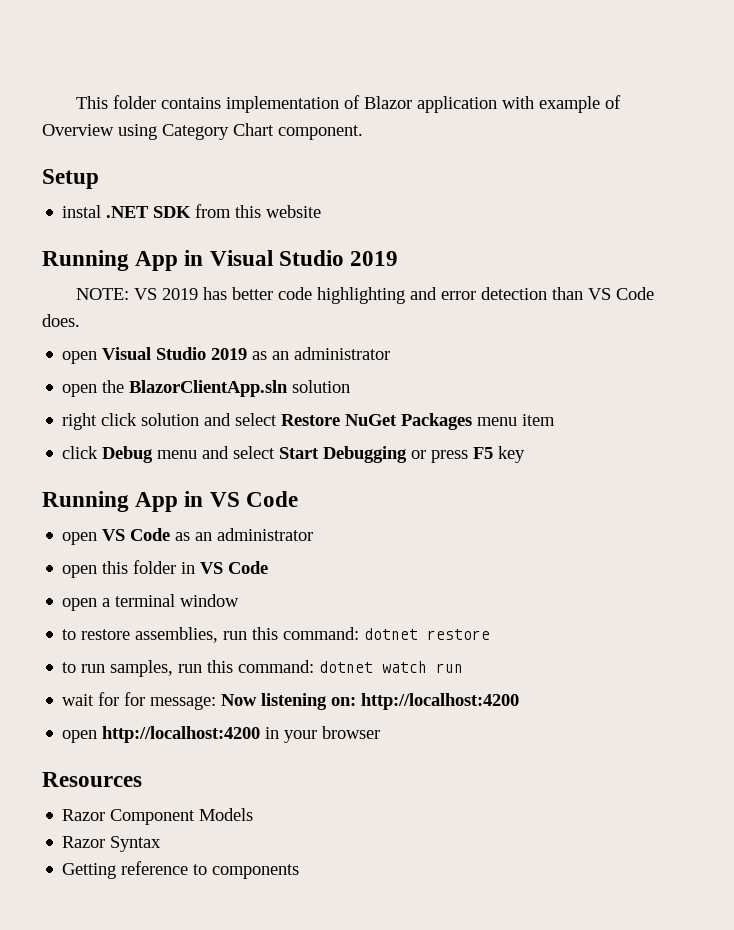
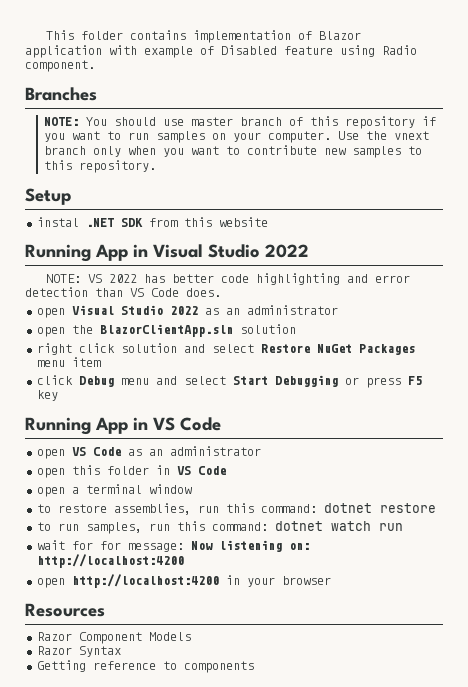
[42,123,363,140] Overview using Category Chart component. -> [221,45,417,57] [25,60,95,72] [25,87,97,101] [43,116,436,129] [43,131,429,143] [43,145,422,158] [43,160,156,173] Disabled feature using Radio component. // Branches // NOTE: You should use master branch of this repository if you want to run samples on your computer. Use the vnext branch only when you want to contribute new samples to this repository.
[350,251,399,266] 2019 -> [265,244,309,258] 2022
[161,288,198,300] 2019 -> [108,274,137,283] 2022
[211,348,248,360] 2019 -> [169,306,198,315] 2022

